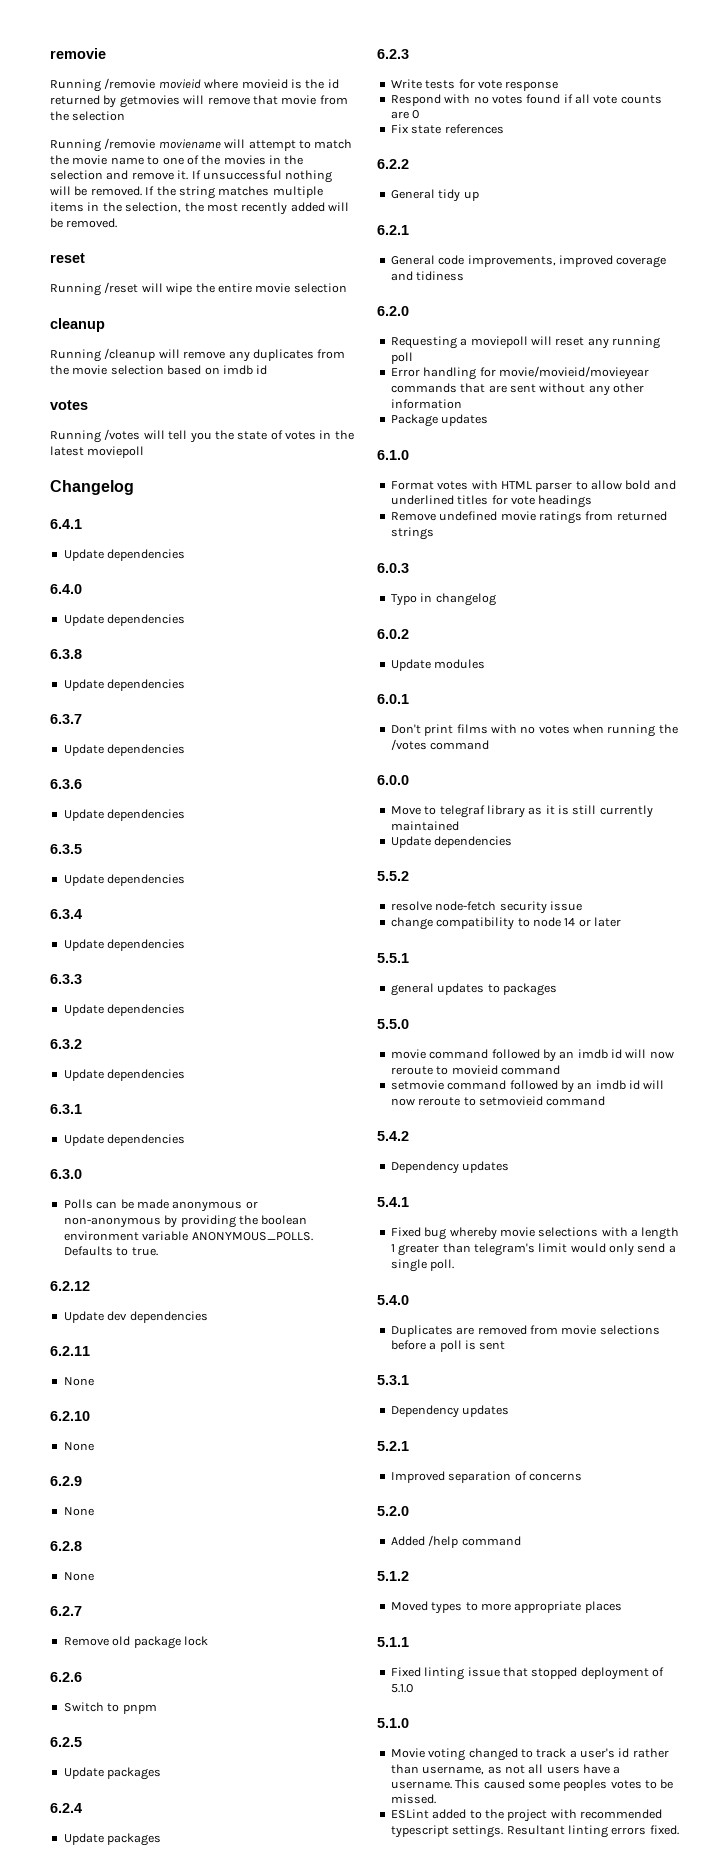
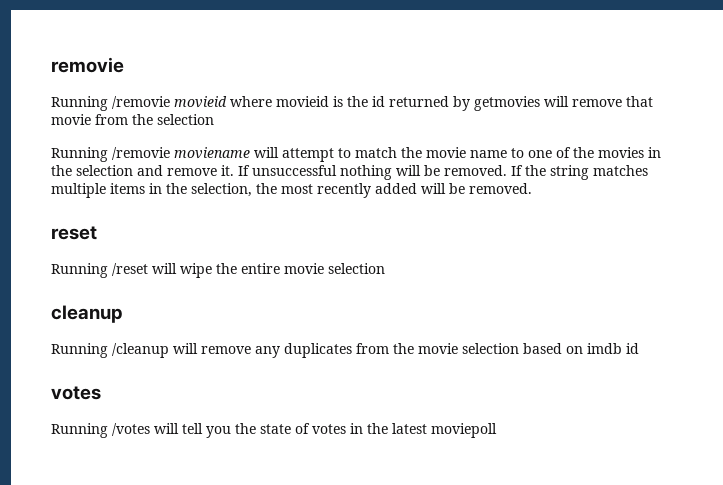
[50,480,134,495] [50,519,82,529] [63,549,186,561] [50,584,82,594] [63,614,186,626] [50,649,82,659] [63,679,186,691] [50,714,82,724] [63,744,186,756] [50,779,82,789] [63,809,186,821] [50,844,82,854] [63,874,186,886] [50,909,82,919] [63,939,186,951] [50,974,82,984] [63,1004,186,1016] [50,1039,82,1049] [63,1069,186,1081] [50,1104,82,1114] [63,1134,186,1146] [50,1169,82,1179] [63,1199,258,1212] [63,1215,308,1228] [63,1231,313,1241] [63,1246,158,1256] [50,1281,90,1291] [63,1311,208,1323] [50,1346,90,1356] [63,1377,94,1386] [50,1411,90,1421] [63,1442,94,1451] [50,1476,82,1486] [63,1507,94,1516] [50,1541,82,1551] [63,1572,94,1581] [50,1606,82,1616] [63,1636,208,1649] [50,1672,82,1682] [63,1702,157,1714] [50,1737,82,1747] [63,1767,162,1780] [50,1803,82,1813] [63,1833,162,1846] [377,49,409,59] [390,79,559,91] [390,94,662,106] [390,110,420,119] [390,124,504,134] [377,159,409,169] [390,189,479,202] [377,225,409,235] [390,255,667,268] [390,271,465,281] [377,306,409,316] [390,336,660,349] [390,352,413,364] [390,366,649,380] [390,383,644,396] [390,399,462,409] [390,414,489,427] [377,450,409,460] [390,480,676,492] [390,495,593,508] [390,511,667,524] [390,527,434,540] [377,563,409,573] [390,593,496,606] [377,629,409,639] [390,659,486,671] [377,694,409,704] [390,724,678,737] [390,739,490,750] [377,775,409,785] [390,805,653,818] [390,821,459,831] [390,836,513,848] [377,871,409,881] [390,901,582,914] [390,917,621,930] [377,953,409,963] [390,983,557,996] [377,1019,409,1029] [390,1049,674,1062] [390,1065,560,1075] [390,1080,665,1093] [390,1096,606,1106] [377,1131,409,1141] [390,1161,510,1174] [377,1197,409,1207] [390,1227,680,1240] [390,1243,676,1256] [390,1259,455,1272] [377,1295,409,1305] [390,1325,660,1337] [390,1340,506,1352] [377,1375,409,1385] [390,1405,510,1418] [377,1441,409,1451] [390,1471,582,1483] [377,1506,409,1516] [390,1535,521,1548] [377,1571,409,1581] [390,1601,622,1614] [377,1637,409,1647] [390,1667,664,1680] [390,1684,413,1693] [377,1718,409,1728] [390,1748,669,1761] [390,1764,621,1775] [390,1779,674,1791] [390,1794,436,1804] [390,1809,662,1822] [390,1825,679,1838] // Changelog // 6.4.1 // Update dependencies // 6.4.0 // Update dependencies // 6.3.8 // Update dependencies // 6.3.7 // Update dependencies // 6.3.6 // Update dependencies // 6.3.5 // Update dependencies // 6.3.4 // Update dependencies // 6.3.3 // Update dependencies // 6.3.2 // Update dependencies // 6.3.1 // Update dependencies // 6.3.0 // Polls can be made anonymous or non-anonymous by providing the boolean environment variable ANONYMOUS_POLLS. Defaults to true. // 6.2.12 // Update dev dependencies // 6.2.11 // None // 6.2.10 // None // 6.2.9 // None // 6.2.8 // None // 6.2.7 // Remove old package lock // 6.2.6 // Switch to pnpm // 6.2.5 // Update packages // 6.2.4 // Update packages // 6.2.3 // Write tests for vote response // Respond with no votes found if all vote counts are 0 // Fix state references // 6.2.2 // General tidy up // 6.2.1 // General code improvements, improved coverage and tidiness // 6.2.0 // Requesting a moviepoll will reset any running poll // Error handling for movie/movieid/movieyear commands that are sent without any other information // Package updates // 6.1.0 // Format votes with HTML parser to allow bold and underlined titles for vote headings // Remove undefined movie ratings from returned strings // 6.0.3 // Typo in changelog // 6.0.2 // Update modules // 6.0.1 // Don't print films with no votes when running the /votes command // 6.0.0 // Move to telegraf library as it is still currently maintained // Update dependencies // 5.5.2 // resolve node-fetch security issue // change compatibility to node 14 or later // 5.5.1 // general updates to packages // 5.5.0 // movie command followed by an imdb id will now reroute to movieid command // setmovie command followed by an imdb id will now reroute to setmovieid command // 5.4.2 // Dependency updates // 5.4.1 // Fixed bug whereby movie selections with a length 1 greater than telegram's limit would only send a single poll. // 5.4.0 // Duplicates are removed from movie selections before a poll is sent // 5.3.1 // Dependency updates // 5.2.1 // Improved separation of concerns // 5.2.0 // Added /help command // 5.1.2 // Moved types to more appropriate places // 5.1.1 // Fixed linting issue that stopped deployment of 5.1.0 // 5.1.0 // Movie voting changed to track a user's id rather than username, as not all users have a username. This caused some peoples votes to be missed. // ESLint added to the project with recommended typescript settings. Resultant linting errors fixed. -> (497, 430) none

